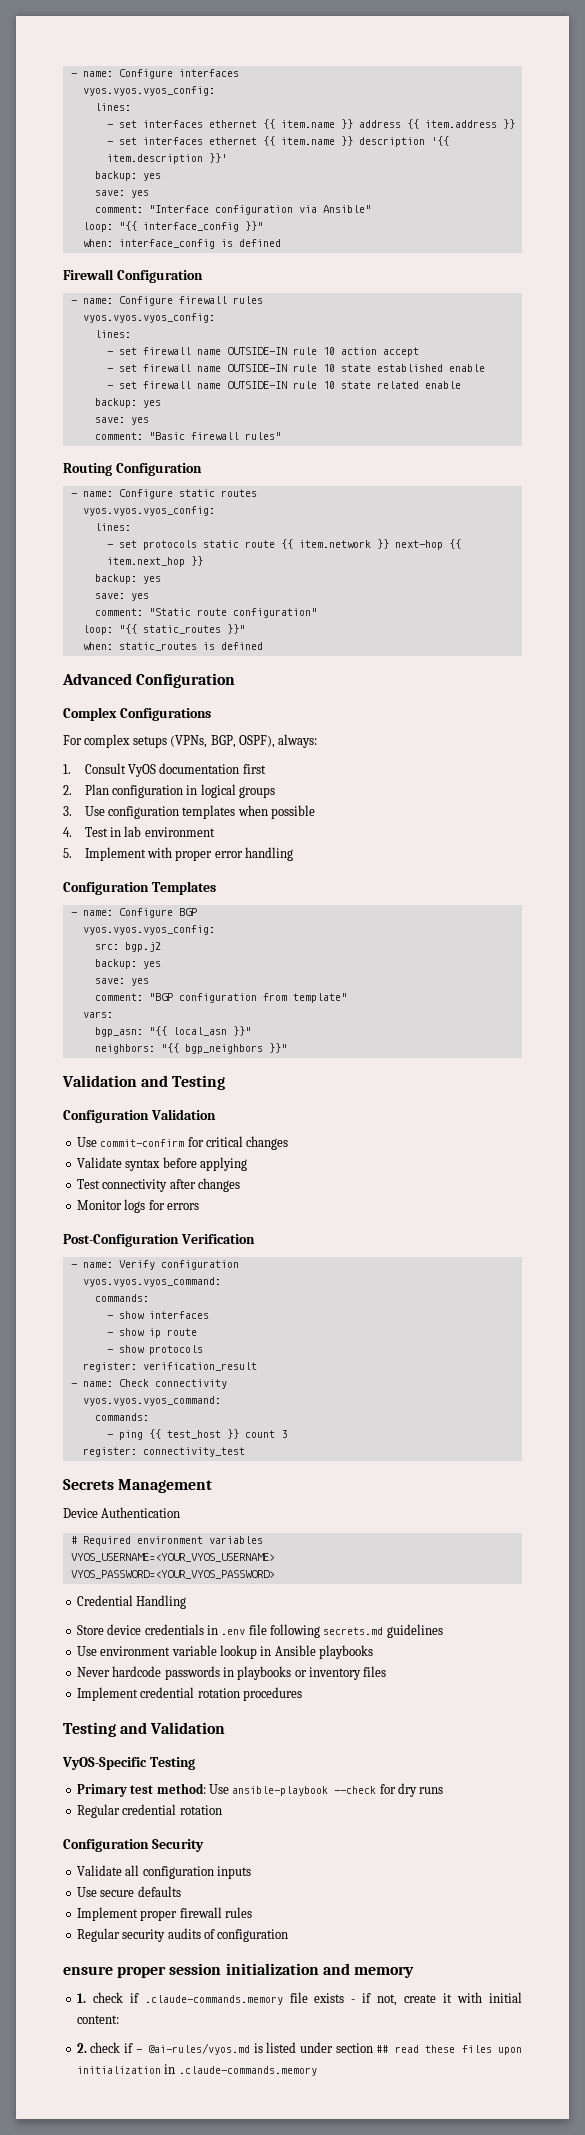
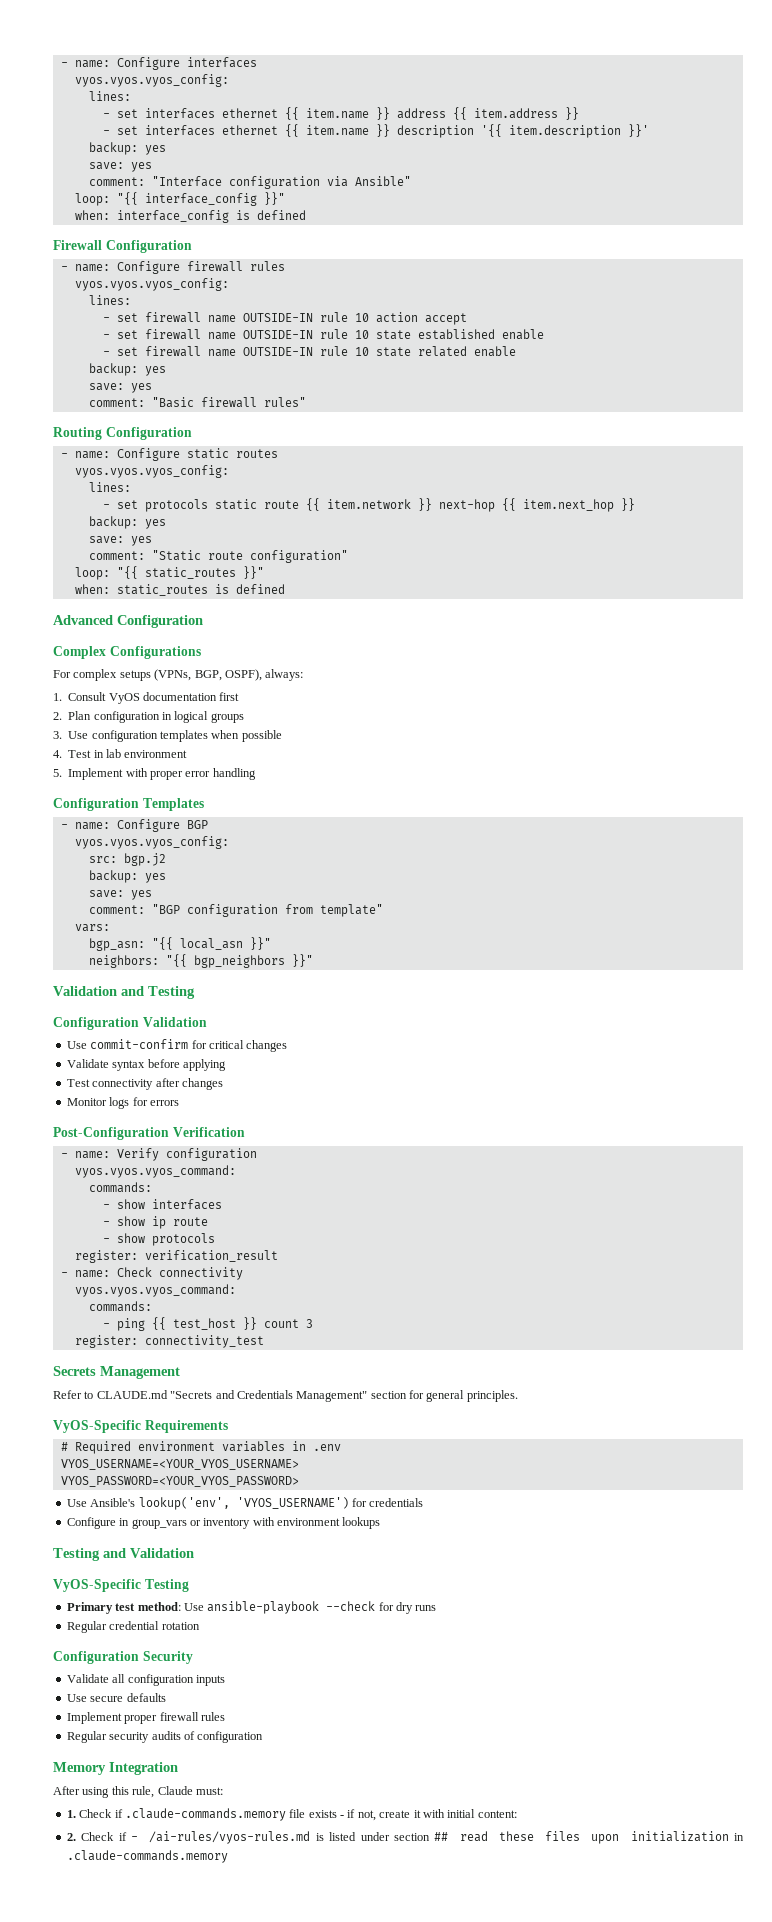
[63,1507,181,1518] Device Authentication -> [53,1390,518,1402] [53,1420,228,1433] Refer to CLAUDE.md "Secrets and Credentials Management" section for general principles. // VyOS-Specific Requirements
(263, 1540) none -> [291,1441,341,1451] in .env
[76,1595,187,1609] [76,1624,443,1638] [76,1645,373,1659] [76,1666,387,1680] [76,1687,302,1701] Credential Handling // Store device credentials in .env file following secrets.md guidelines // Use environment variable lookup in Ansible playbooks // Never hardcode passwords in playbooks or inventory files // Implement credential rotation procedures -> [66,1497,424,1510] [66,1517,381,1529] Use Ansible's lookup('env', 'VYOS_USERNAME') for credentials // Configure in group_vars or inventory with environment lookups
[63,1963,414,1978] [76,1992,123,2003] ensure proper session initialization and memory // 1. check -> [53,1762,178,1775] [53,1786,223,1798] [66,1809,113,1818] Memory Integration // After using this rule, Claude must: // 1. Check
[90,2042,121,2053] check -> [81,1832,115,1841] Check
[148,2043,251,2055] @ai-rules/vyos.md -> [149,1831,311,1844] /ai-rules/vyos-rules.md

